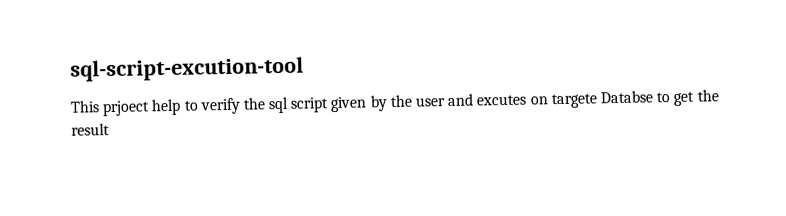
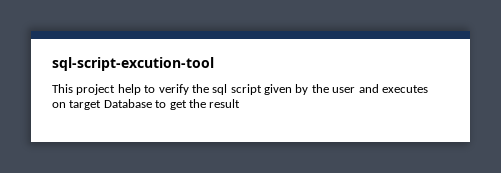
[102,100,151,117] prjoect -> [76,84,116,95] project
[476,90,653,109] excutes on targete Databse -> [381,85,428,93] [52,99,152,110] executes on target Database

